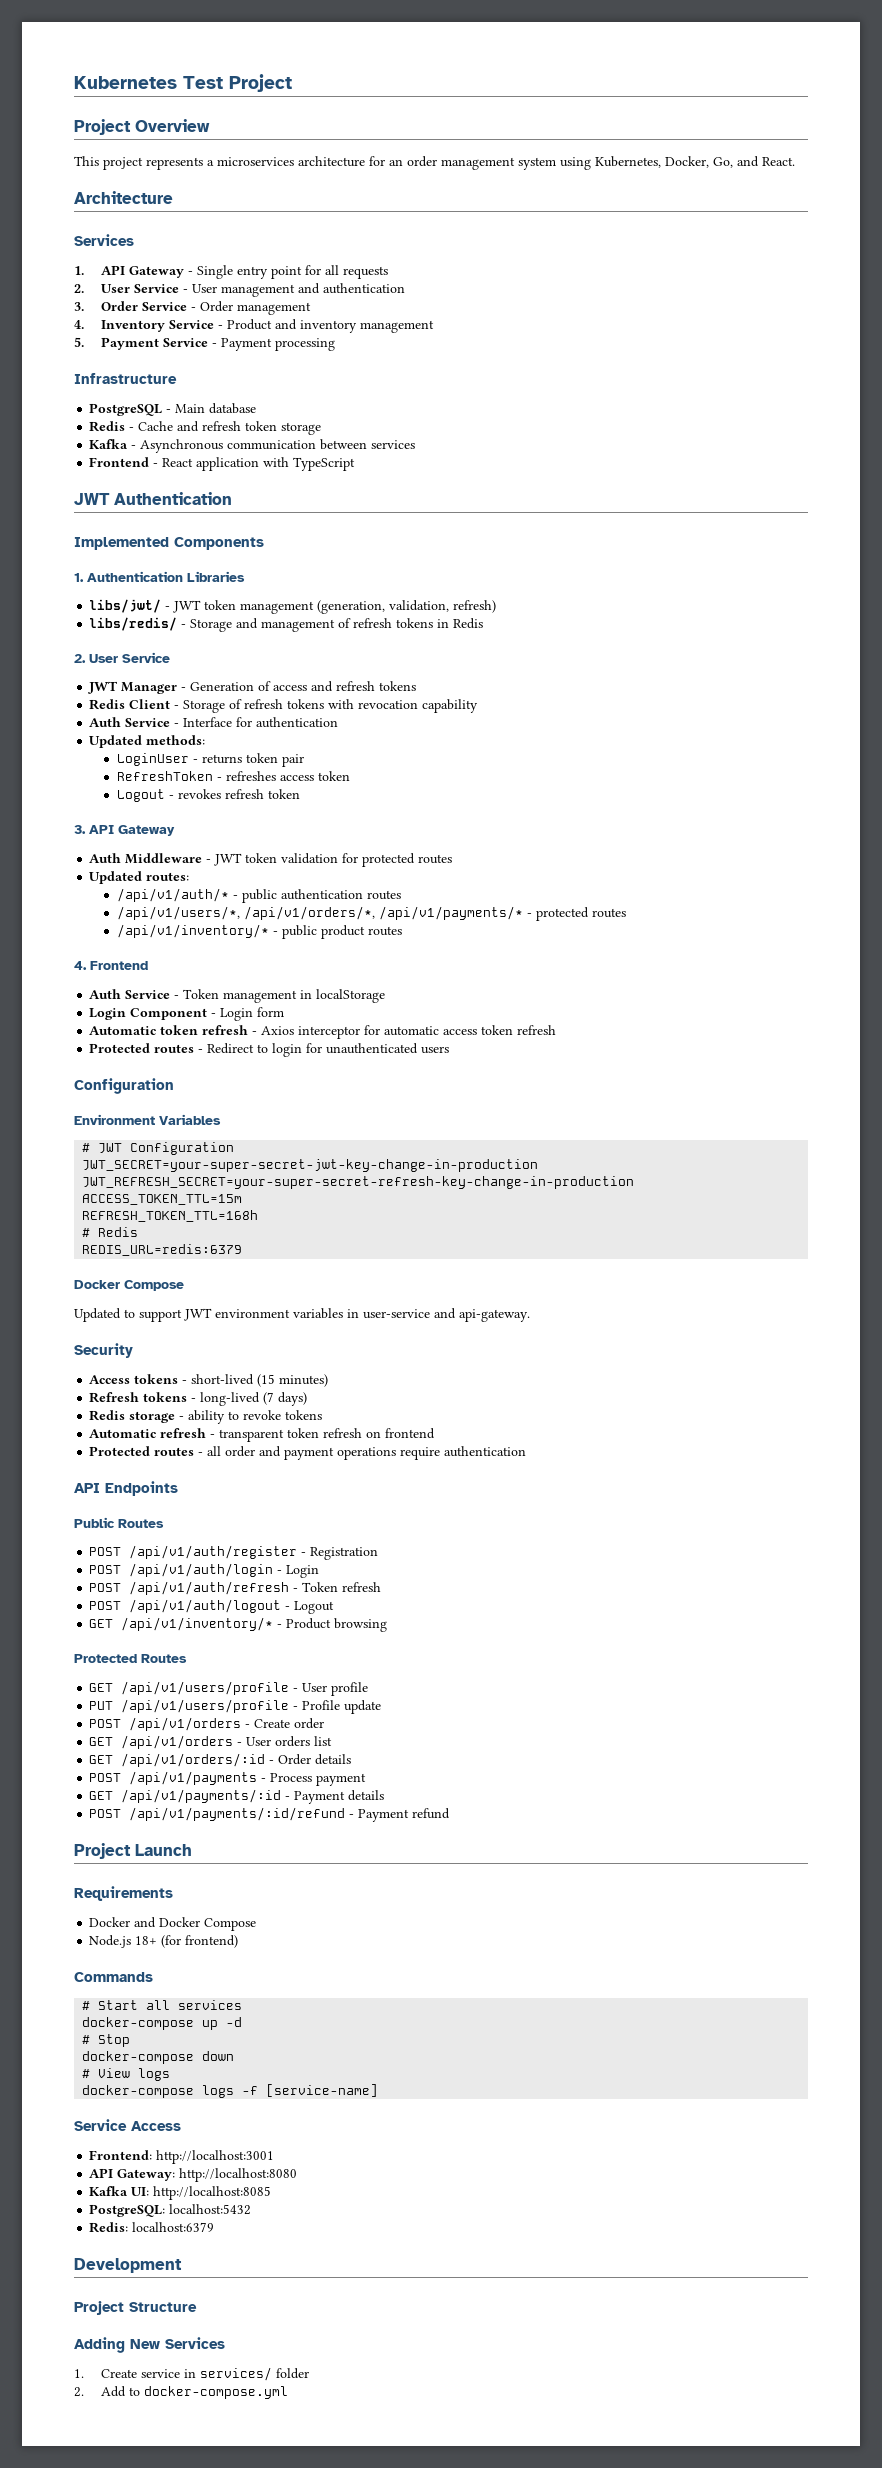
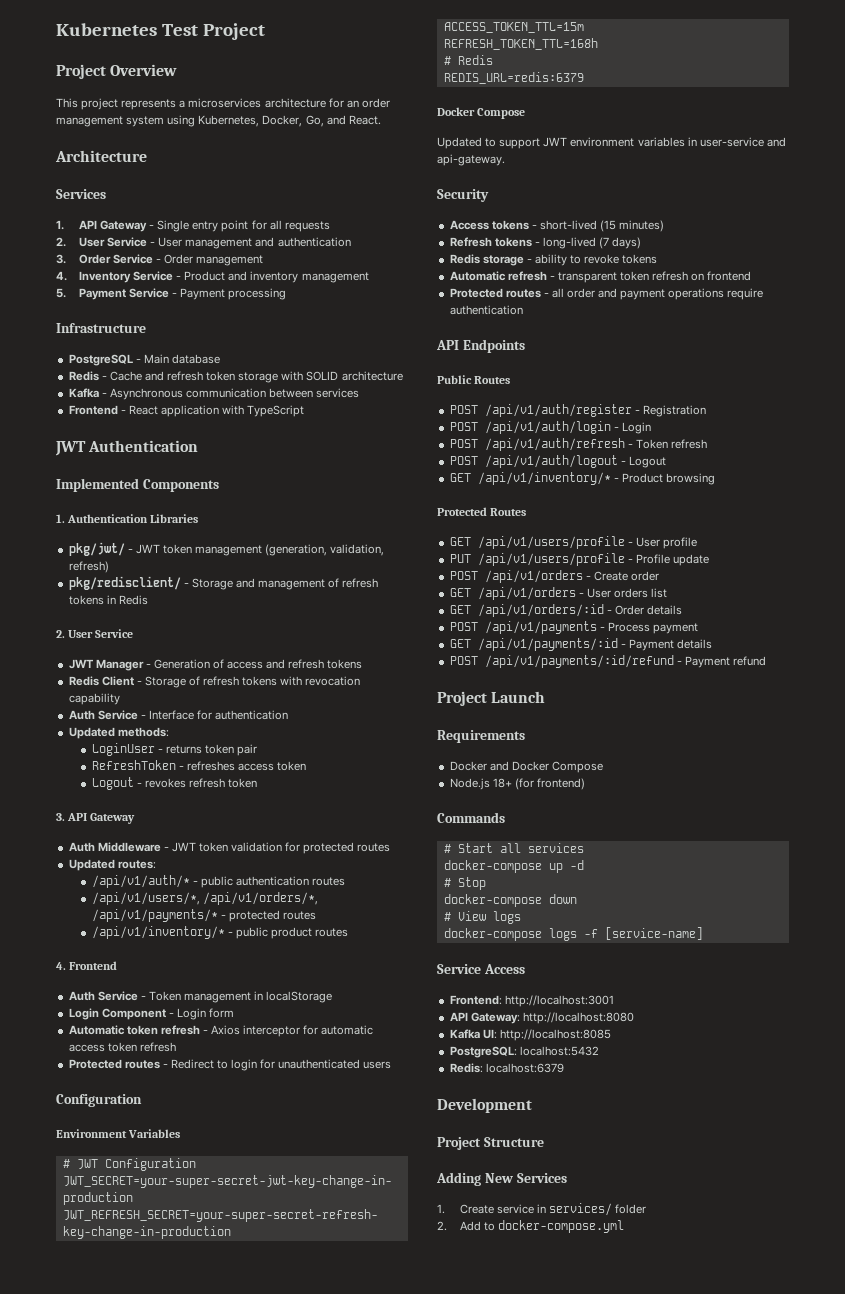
(322, 428) none -> [281,371,403,381] with SOLID architecture
[89,599,162,613] libs/jwt/ -> [68,542,125,556] pkg/jwt/
[89,617,178,631] libs/redis/ -> [68,576,181,590] pkg/redisclient/

